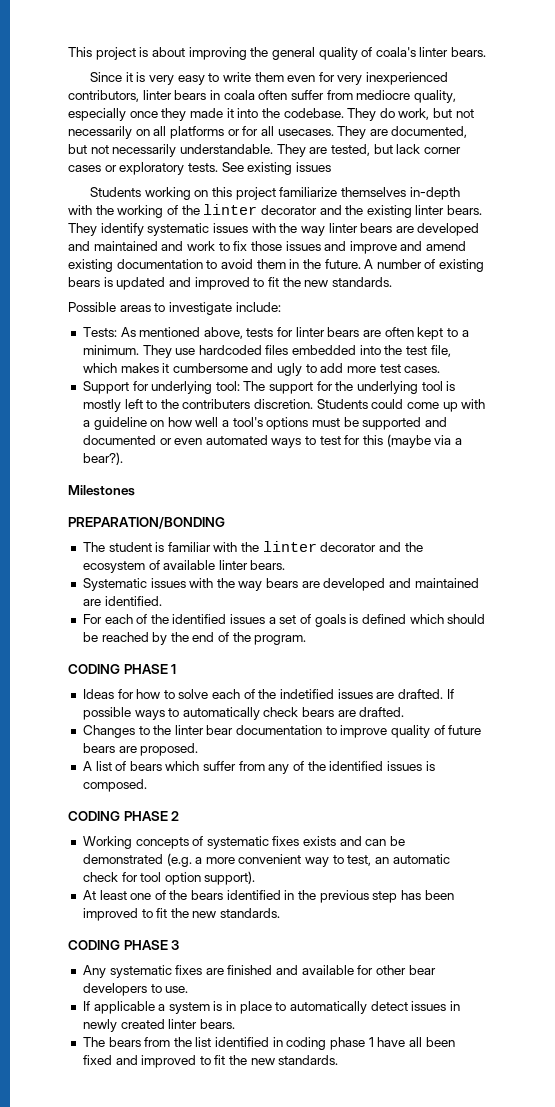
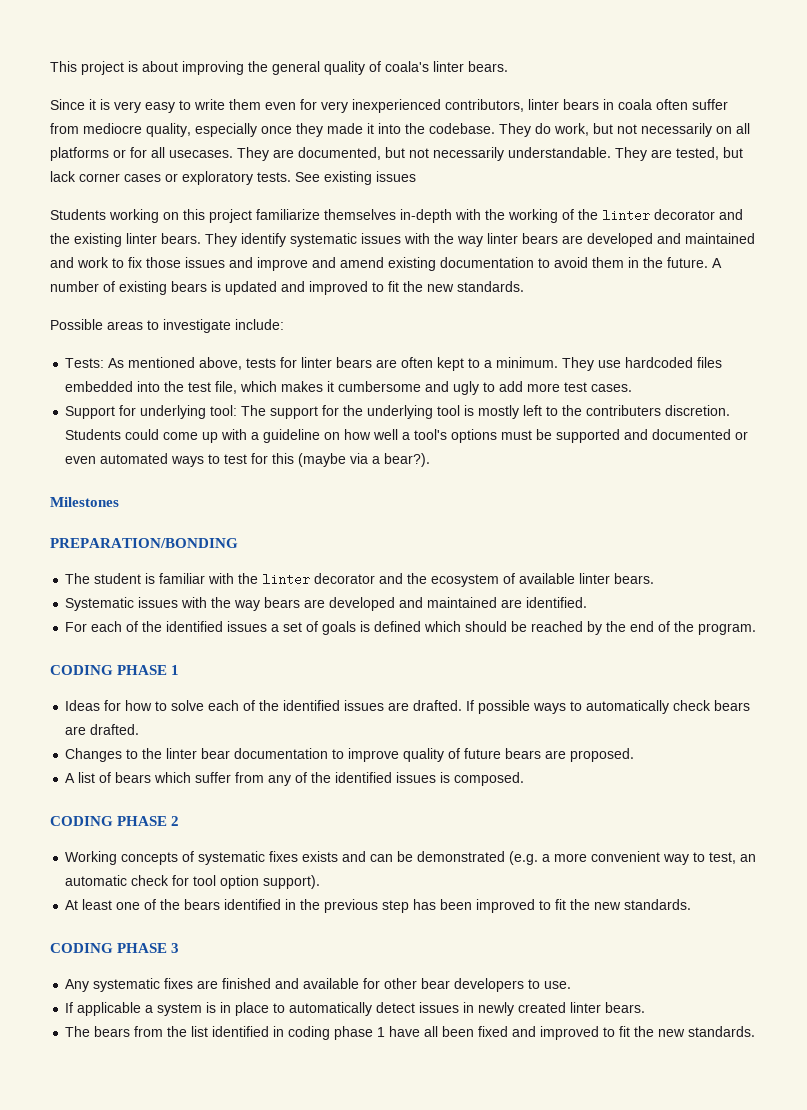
[280,689,335,699] indetified -> [283,700,341,711] identified

